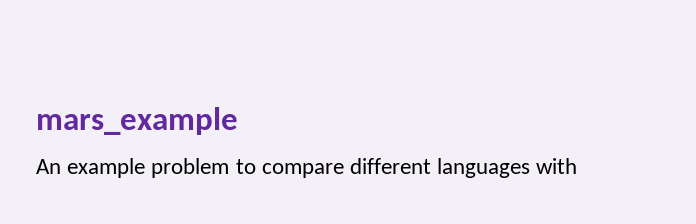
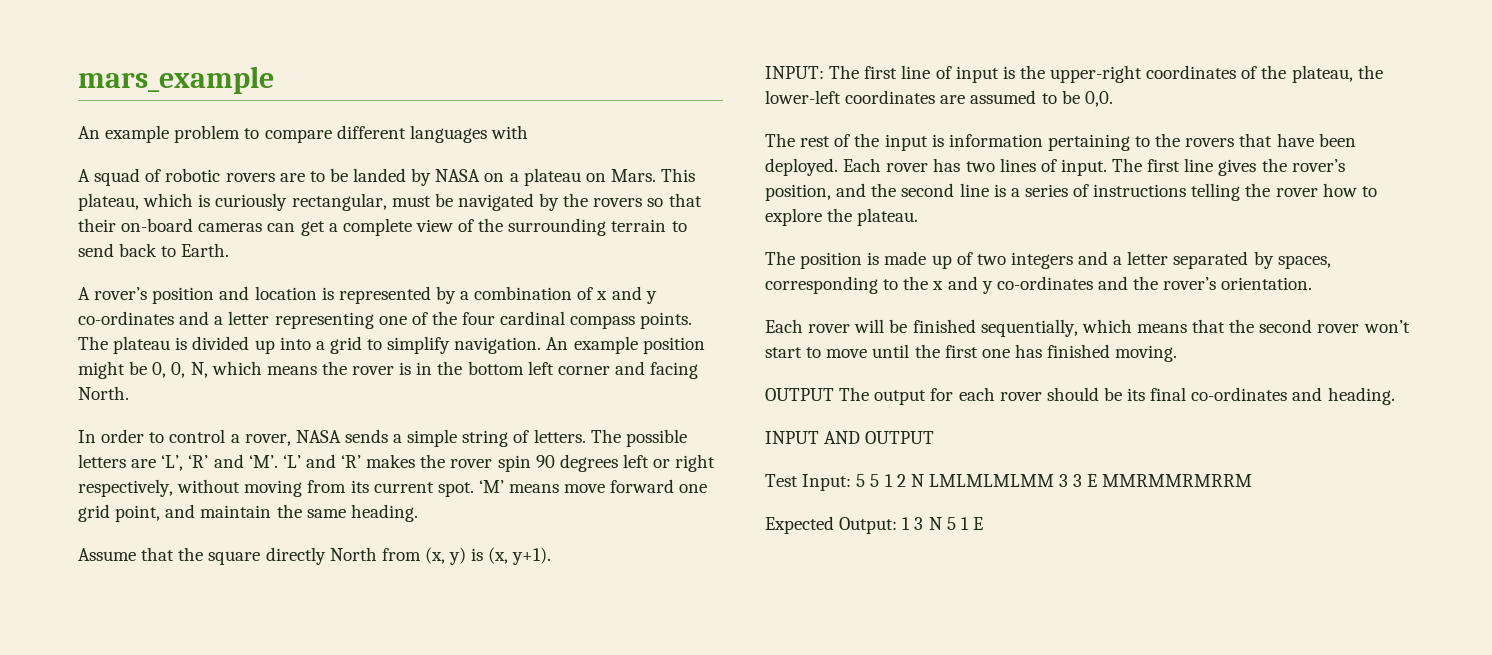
(578, 166) none -> [78,168,696,186] [78,193,702,211] [78,218,687,236] [78,243,230,257] [78,286,657,304] [78,311,693,329] [78,336,705,354] [78,361,699,379] [78,386,129,400] [78,429,687,447] [78,454,716,472] [78,479,708,497] [78,504,418,522] [78,547,552,565] [765,65,1383,83] [765,90,1113,107] [765,133,1356,151] [765,158,1345,176] [765,183,1377,201] [765,208,919,226] [765,251,1331,269] [765,276,1313,294] [765,319,1410,337] [765,344,1178,362] [765,387,1395,405] [765,431,935,444] [765,474,1253,491] [765,516,983,534] // A squad of robotic rovers are to be landed by NASA on a plateau on Mars. This plateau, which is curiously rectangular, must be navigated by the rovers so that their on-board cameras can get a complete view of the surrounding terrain to send back to Earth. // A rover’s position and location is represented by a combination of x and y co-ordinates and a letter representing one of the four cardinal compass points. The plateau is divided up into a grid to simplify navigation. An example position might be 0, 0, N, which means the rover is in the bottom left corner and facing North. // In order to control a rover, NASA sends a simple string of letters. The possible letters are ‘L’, ‘R’ and ‘M’. ‘L’ and ‘R’ makes the rover spin 90 degrees left or right respectively, without moving from its current spot. ‘M’ means move forward one grid point, and maintain the same heading. // Assume that the square directly North from (x, y) is (x, y+1). // INPUT: The first line of input is the upper-right coordinates of the plateau, the lower-left coordinates are assumed to be 0,0. // The rest of the input is information pertaining to the rovers that have been deployed. Each rover has two lines of input. The first line gives the rover’s position, and the second line is a series of instructions telling the rover how to explore the plateau. // The position is made up of two integers and a letter separated by spaces, corresponding to the x and y co-ordinates and the rover’s orientation. // Each rover will be finished sequentially, which means that the second rover won’t start to move until the first one has finished moving. // OUTPUT The output for each rover should be its final co-ordinates and heading. // INPUT AND OUTPUT // Test Input: 5 5 1 2 N LMLMLMLMM 3 3 E MMRMMRMRRM // Expected Output: 1 3 N 5 1 E

